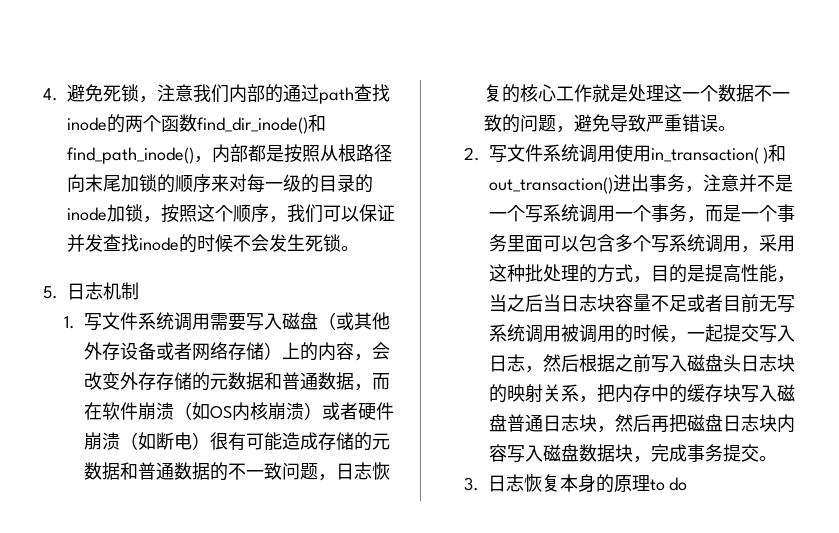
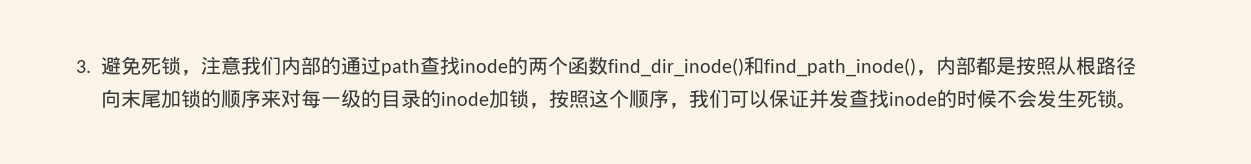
[43,88,58,101] 4. -> [76,60,91,73] 3.
[43,282,139,300] [63,312,391,331] [84,342,391,361] [84,372,391,391] [84,402,395,421] [84,432,391,451] [84,462,391,481] [484,84,791,103] [484,114,737,133] [463,144,787,164] [488,174,793,194] [488,204,795,223] [488,234,795,253] [488,264,795,283] [488,294,795,313] [488,324,795,343] [488,354,795,373] [488,384,795,403] [488,414,795,433] [488,444,777,463] [463,474,688,493] // 5.日志机制 // 1.写文件系统调用需要写入磁盘（或其他外存设备或者网络存储）上的内容，会改变外存存储的元数据和普通数据，而在软件崩溃（如OS内核崩溃）或者硬件崩溃（如断电）很有可能造成存储的元数据和普通数据的不一致问题，日志恢复的核心工作就是处理这一个数据不一致的问题，避免导致严重错误。 // 2.写文件系统调用使用in_transaction( )和out_transaction()进出事务，注意并不是一个写系统调用一个事务，而是一个事务里面可以包含多个写系统调用，采用这种批处理的方式，目的是提高性能，当之后当日志块容量不足或者目前无写系统调用被调用的时候，一起提交写入日志，然后根据之前写入磁盘头日志块的映射关系，把内存中的缓存块写入磁盘普通日志块，然后再把磁盘日志块内容写入磁盘数据块，完成事务提交。 // 3.日志恢复本身的原理to do -> (1137, 105) none

